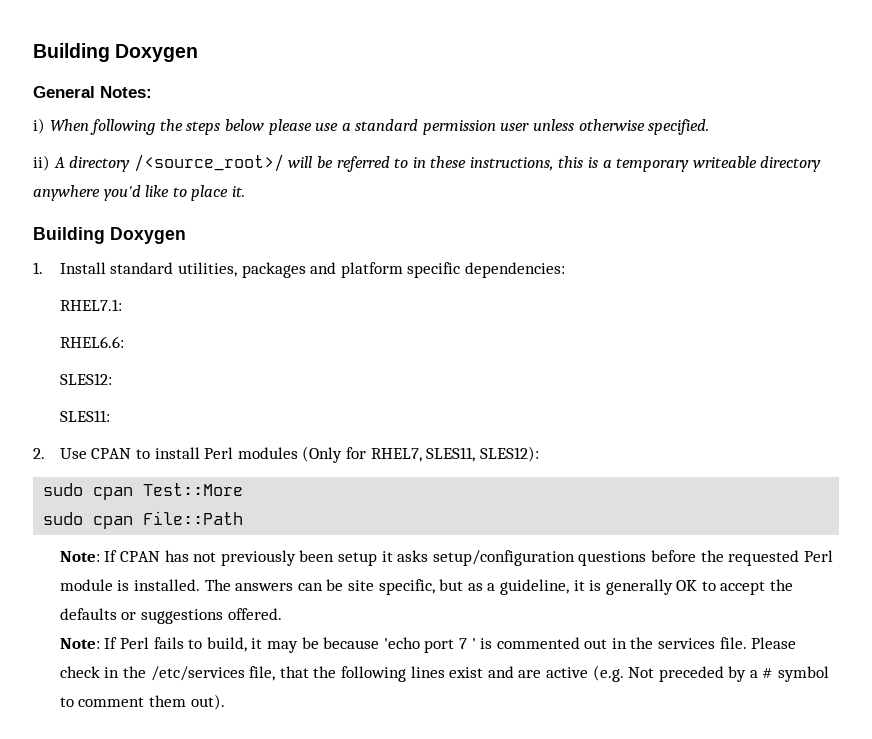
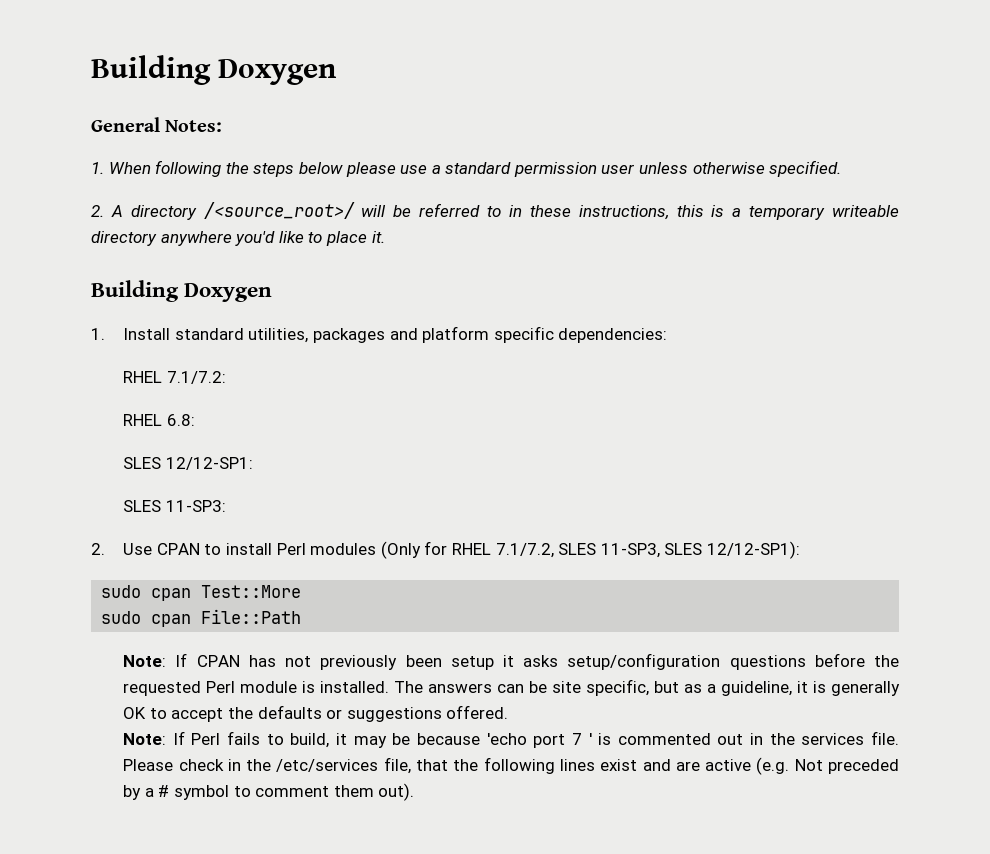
[33,118,45,134] i) -> [91,162,104,174] 1.
[33,155,50,171] ii) -> [91,205,104,217] 2.
[59,299,122,311] [59,336,124,348] [59,373,112,385] [59,410,110,422] RHEL7.1: // RHEL6.6: // SLES12: // SLES11: -> [123,371,226,384] [123,414,195,426] [123,457,253,470] [123,500,226,512] RHEL 7.1/7.2: // RHEL 6.8: // SLES 12/12-SP1: // SLES 11-SP3:
[370,446,539,462] RHEL7, SLES11, SLES12): -> [451,541,800,559] RHEL 7.1/7.2, SLES 11-SP3, SLES 12/12-SP1):

